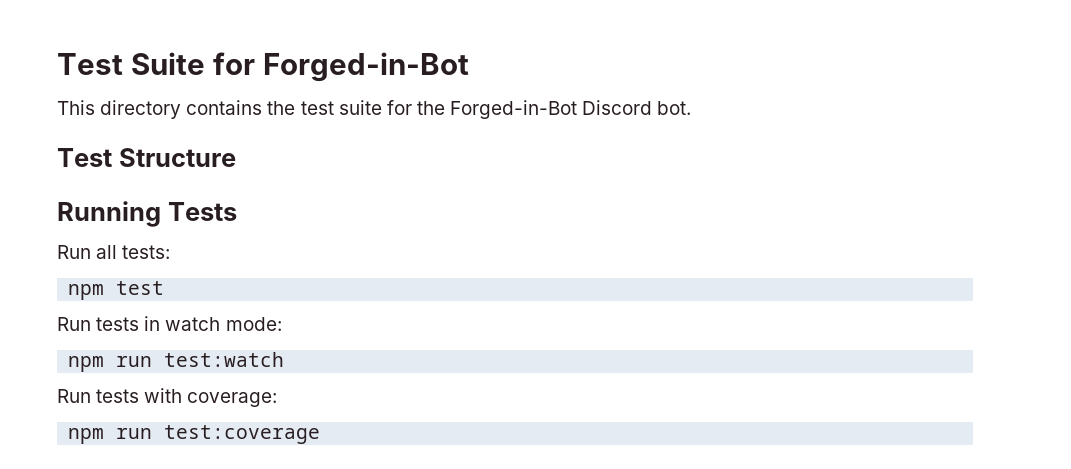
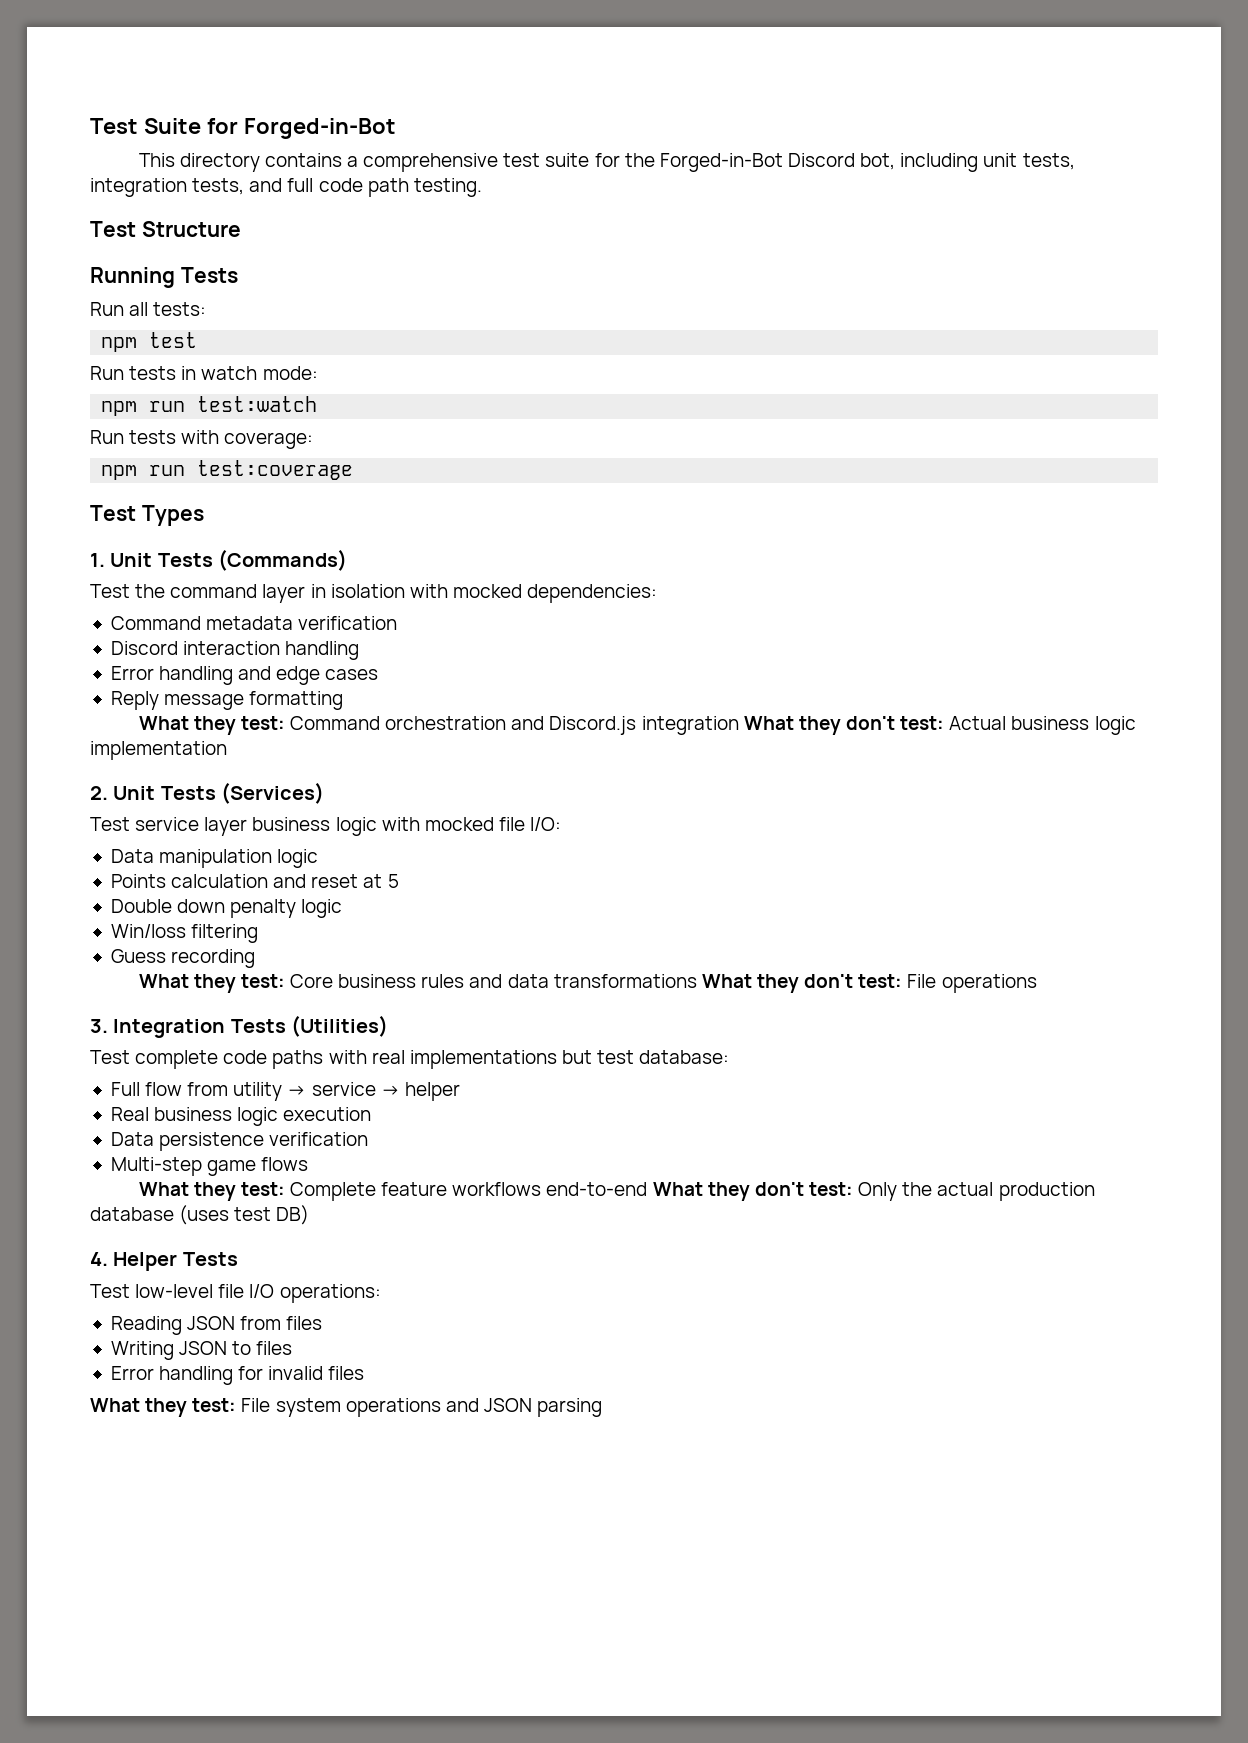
[267,101,296,115] the -> [347,153,499,172] a comprehensive
[657,101,692,115] bot. -> [860,153,1075,172] [90,178,482,197] bot, including unit tests, integration tests, and full code path testing.
(321, 434) none -> [90,505,204,526] [90,549,348,571] [90,584,658,603] [110,616,398,630] [110,641,360,660] [110,666,379,685] [110,691,344,710] [138,716,1136,735] [90,741,227,760] [90,782,325,804] [90,817,562,836] [110,849,319,868] [110,874,399,888] [110,899,343,918] [110,924,259,943] [110,949,256,968] [138,974,1037,993] [90,1015,389,1038] [90,1050,730,1069] [110,1082,460,1101] [110,1107,372,1126] [110,1132,369,1151] [110,1157,309,1176] [138,1182,1095,1201] [90,1205,310,1225] [90,1252,238,1271] [90,1284,381,1303] [110,1316,323,1335] [110,1341,293,1360] [110,1366,365,1385] [90,1398,603,1417] // Test Types // 1. Unit Tests (Commands) // Test the command layer in isolation with mocked dependencies: // Command metadata verification // Discord interaction handling // Error handling and edge cases // Reply message formatting // What they test: Command orchestration and Discord.js integration What they don't test: Actual business logic implementation // 2. Unit Tests (Services) // Test service layer business logic with mocked file I/O: // Data manipulation logic // Points calculation and reset at 5 // Double down penalty logic // Win/loss filtering // Guess recording // What they test: Core business rules and data transformations What they don't test: File operations // 3. Integration Tests (Utilities) // Test complete code paths with real implementations but test database: // Full flow from utility → service → helper // Real business logic execution // Data persistence verification // Multi-step game flows // What they test: Complete feature workflows end-to-end What they don't test: Only the actual production database (uses test DB) // 4. Helper Tests // Test low-level file I/O operations: // Reading JSON from files // Writing JSON to files // Error handling for invalid files // What they test: File system operations and JSON parsing

